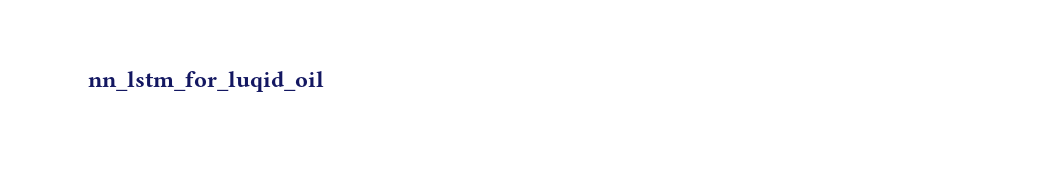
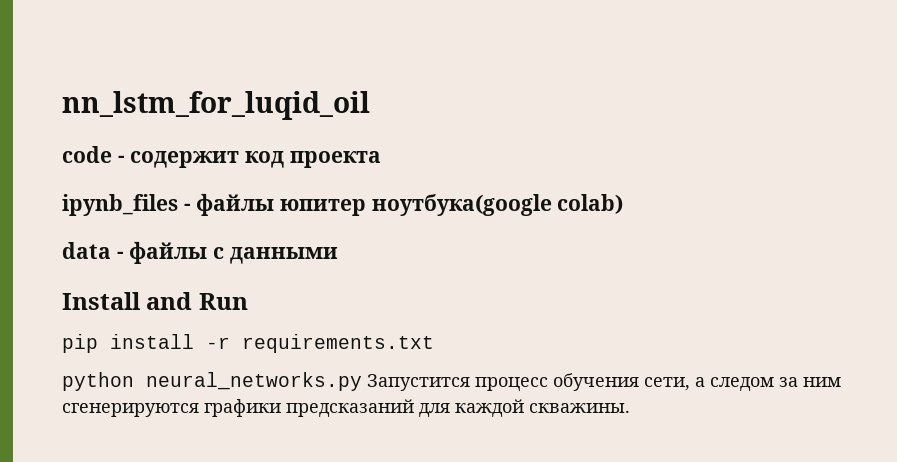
(324, 81) none -> [62,146,381,168] [62,193,624,216] [62,241,338,264] [62,292,248,310] [62,334,434,353] [62,372,841,392] [62,399,630,418] // code - содержит код проекта // ipynb_files - файлы юпитер ноутбука(google colab) // data - файлы с данными // Install and Run // pip install -r requirements.txt // python neural_networks.py Запустится процесс обучения сети, а следом за ним сгенерируются графики предсказаний для каждой скважины.

